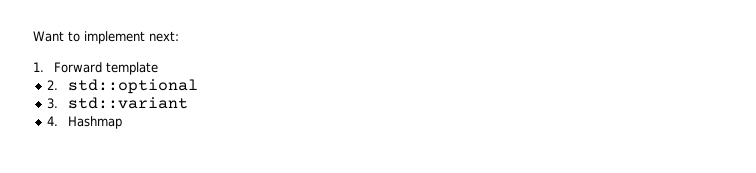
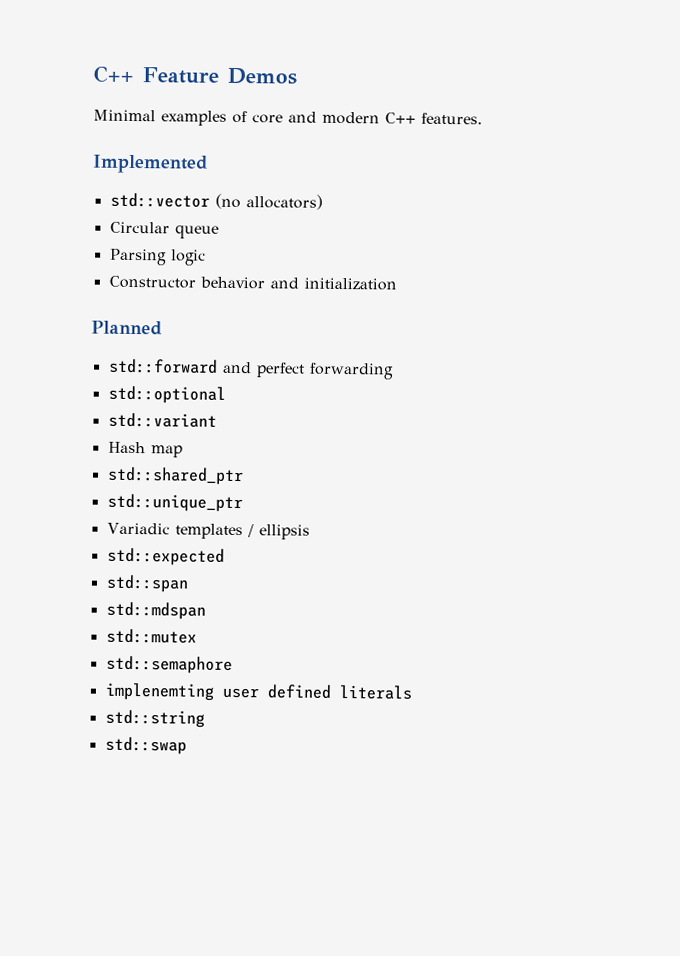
[33,31,179,44] [33,62,158,75] [47,80,59,90] Want to implement next: // 1. Forward template // 2. -> [93,65,297,85] [93,109,483,126] [92,154,209,174] [109,192,323,210] [109,221,219,239] [109,248,206,266] [108,275,397,291] [91,320,163,336] [107,358,394,380] C++ Feature Demos // Minimal examples of core and modern C++ features. // Implemented // std::vector (no allocators) // Circular queue // Parsing logic // Constructor behavior and initialization // Planned // std::forward and perfect forwarding //
[47,98,59,109] 3. -> (226, 394) none
[47,116,123,129] 4. Hashmap -> [107,441,183,458] [106,466,244,486] [106,493,243,513] [106,522,310,540] [106,547,225,566] [105,574,189,593] [105,601,206,620] [105,628,197,644] [105,655,233,674] [104,682,413,701] [104,709,205,728] [104,736,187,755] Hash map // std::shared_ptr // std::unique_ptr // Variadic templates / ellipsis // std::expected // std::span // std::mdspan // std::mutex // std::semaphore // implenemting user defined literals // std::string // std::swap

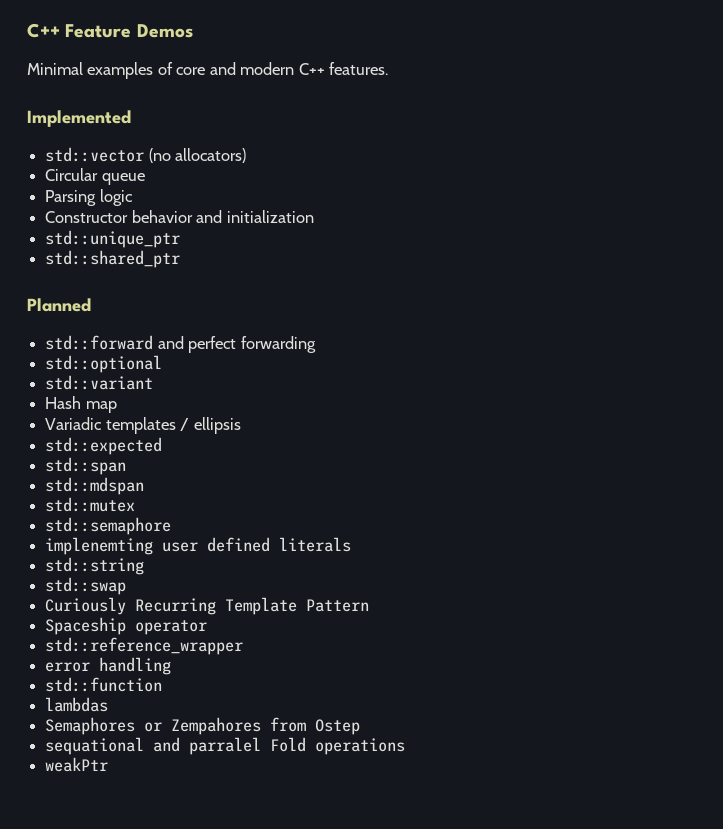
(397, 284) none -> [45,230,181,248] [45,250,181,268] // std::unique_ptr // std::shared_ptr
[106,466,244,486] [106,493,243,513] // std::shared_ptr // std::unique_ptr -> (117, 407) none
(187, 745) none -> [45,597,370,615] [45,617,208,635] [45,637,244,655] [45,657,172,675] [45,677,163,692] [45,697,109,712] [45,717,361,735] [45,737,406,755] [45,757,109,772] // Curiously Recurring Template Pattern // Spaceship operator // std::reference_wrapper // error handling // std::function // lambdas // Semaphores or Zempahores from Ostep // sequational and parralel Fold operations // weakPtr

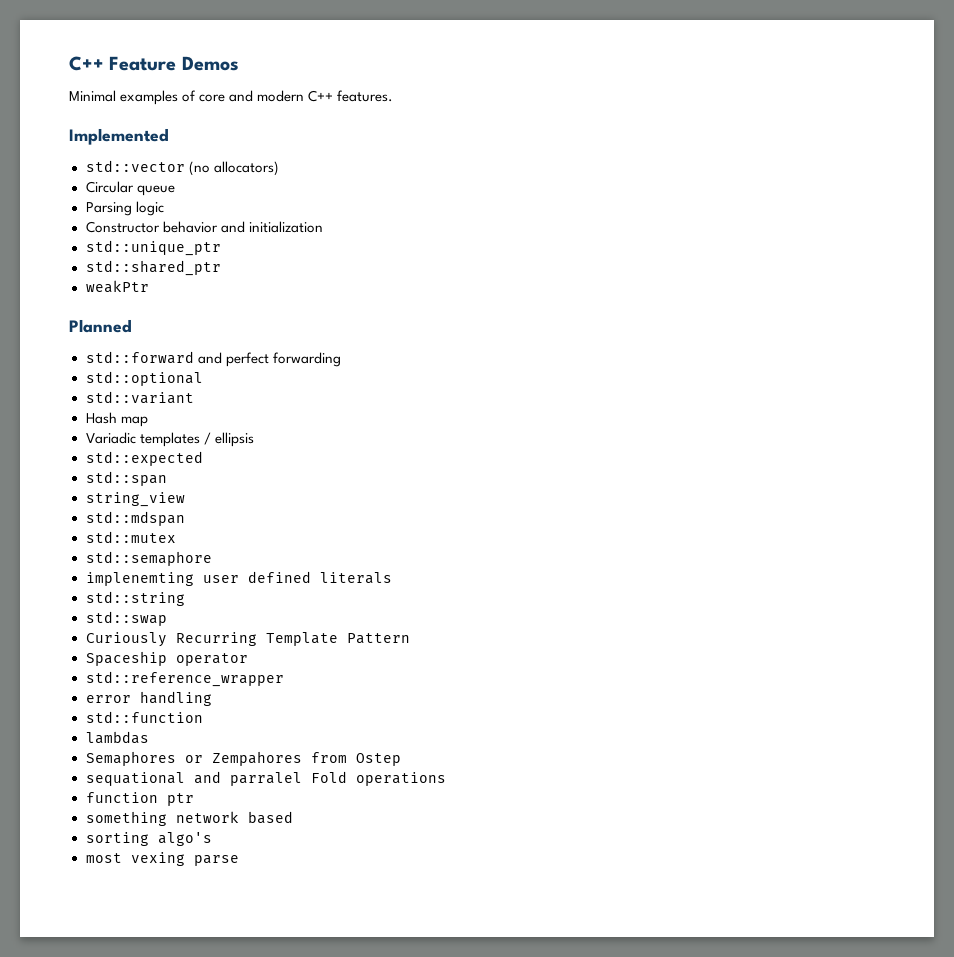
(181, 259) none -> [85,280,149,293] // weakPtr
(127, 466) none -> [85,492,185,507] // string_view
[45,757,109,772] weakPtr -> [85,792,194,806] [85,811,293,826] [85,832,212,846] [85,852,239,866] function ptr // something network based // sorting algo's // most vexing parse

